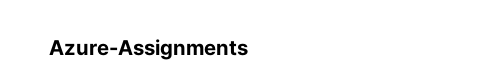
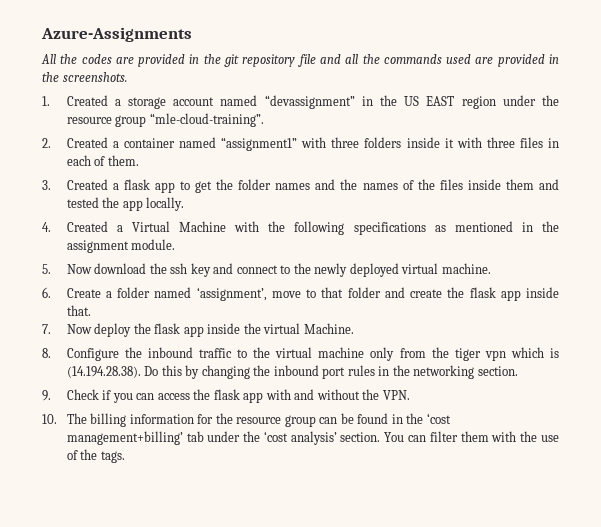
(248, 49) none -> [41,54,560,67] [42,72,127,82] [42,95,559,109] [66,113,264,127] [42,137,559,151] [66,155,139,166] [42,179,560,193] [66,197,185,211] [42,221,559,235] [66,239,176,253] [42,263,491,277] [42,287,559,301] [66,305,91,316] [42,323,354,337] [42,347,560,361] [66,365,518,379] [42,389,410,403] [42,413,451,427] [66,431,560,445] [66,449,125,463] // All the codes are provided in the git repository file and all the commands used are provided in the screenshots. // 1. Created a storage account named “devassignment” in the US EAST region under the resource group “mle-cloud-training”. // 2. Created a container named “assignment1” with three folders inside it with three files in each of them. // 3. Created a flask app to get the folder names and the names of the files inside them and tested the app locally. // 4. Created a Virtual Machine with the following specifications as mentioned in the assignment module. // 5. Now download the ssh key and connect to the newly deployed virtual machine. // 6. Create a folder named ‘assignment’, move to that folder and create the flask app inside that. // 7. Now deploy the flask app inside the virtual Machine. // 8. Configure the inbound traffic to the virtual machine only from the tiger vpn which is (14.194.28.38). Do this by changing the inbound port rules in the networking section. // 9. Check if you can access the flask app with and without the VPN. // 10. The billing information for the resource group can be found in the ‘cost management+billing’ tab under the ‘cost analysis’ section. You can filter them with the use of the tags.

